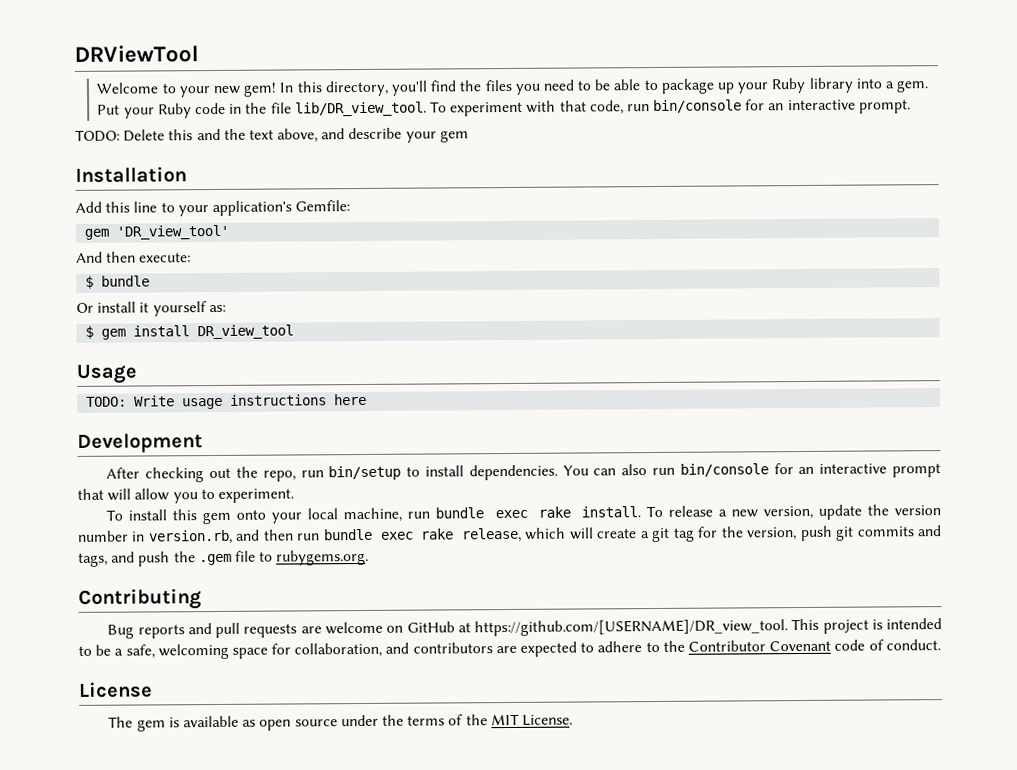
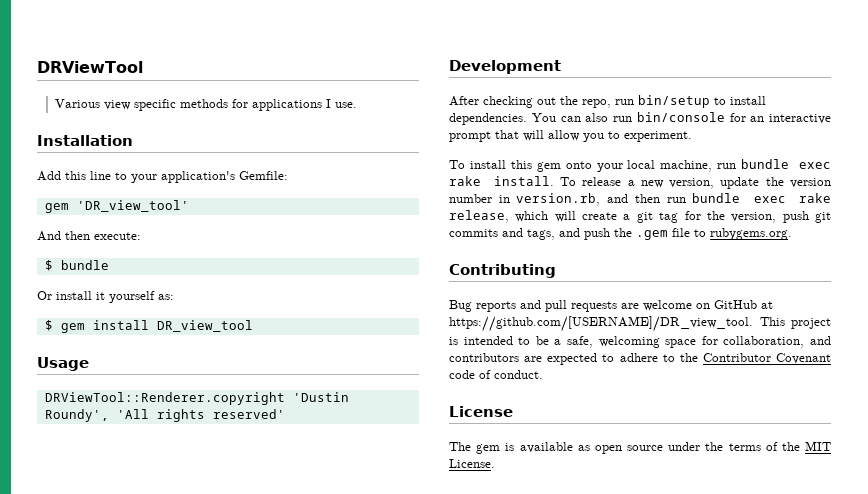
[96,77,930,98] [97,99,911,119] [75,127,469,143] Welcome to your new gem! In this directory, you'll find the files you need to be able to package up your Ruby library into a gem. Put your Ruby code in the file lib/DR_view_tool. To experiment with that code, run bin/console for an interactive prompt. // TODO: Delete this and the text above, and describe your gem -> [55,99,358,111] Various view specific methods for applications I use.
[86,393,368,410] TODO: Write usage instructions here -> [44,392,349,405] [44,409,285,422] DRViewTool::Renderer.copyright 'Dustin Roundy', 'All rights reserved'

